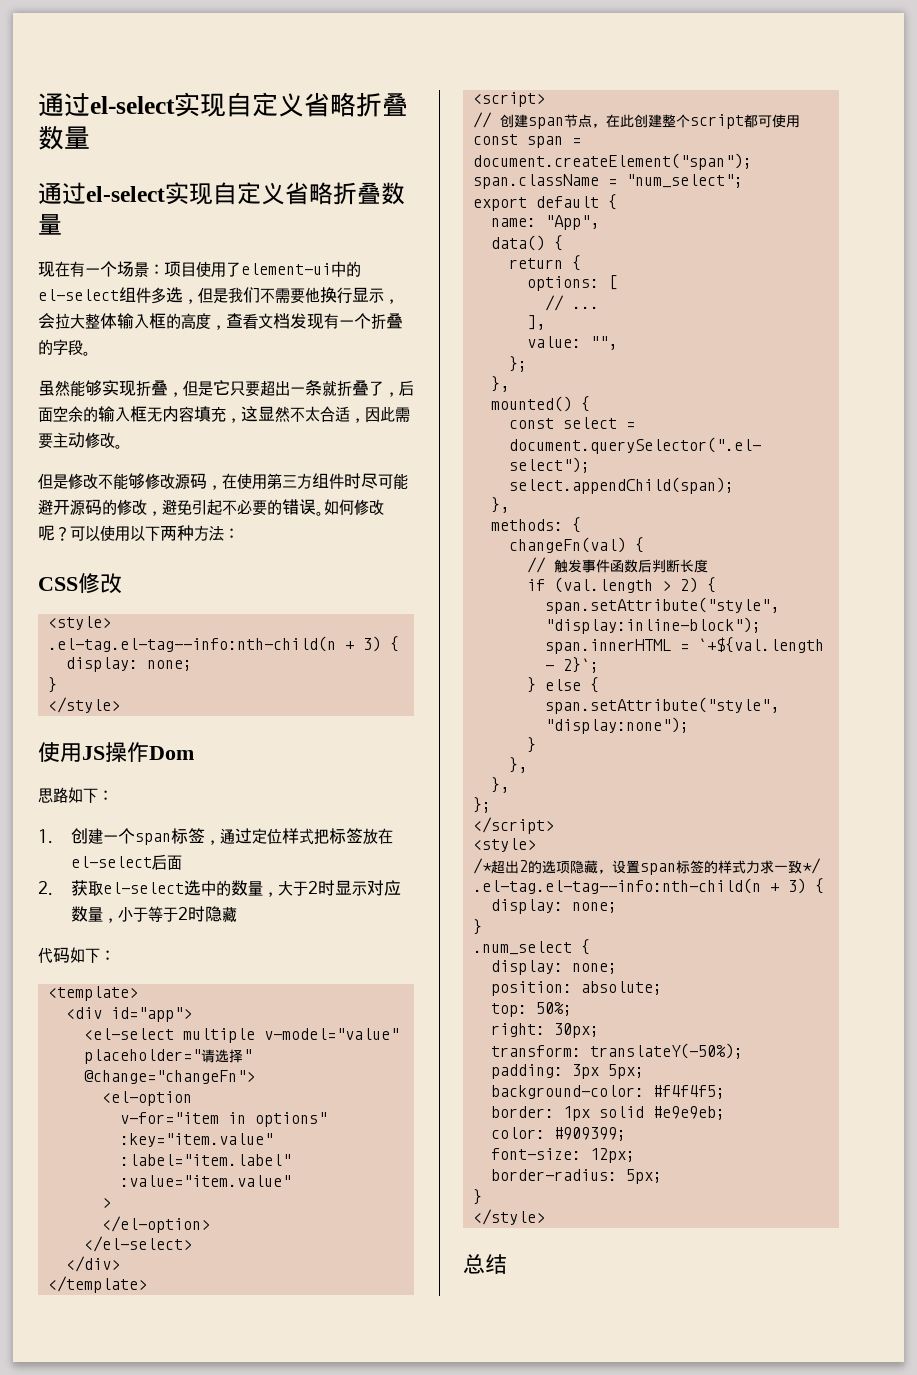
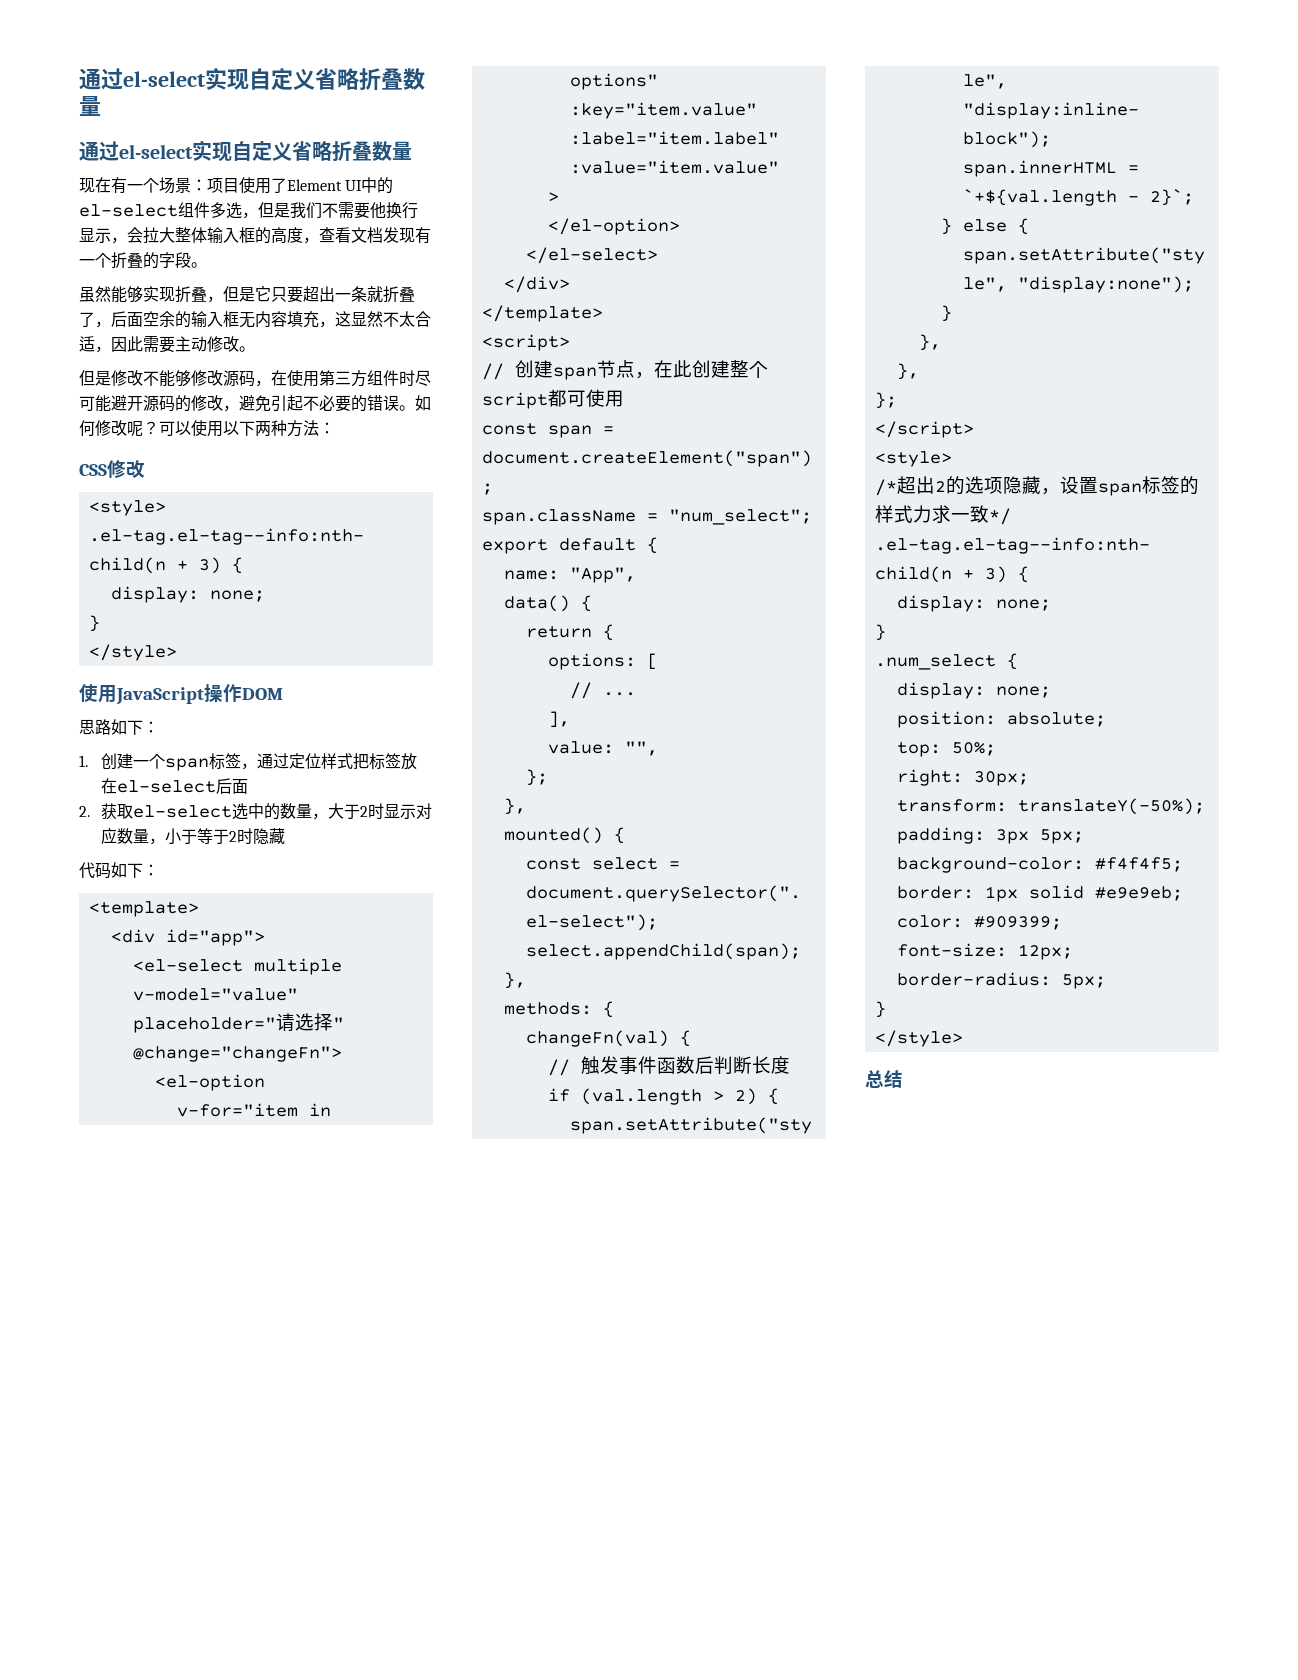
[241,263,331,275] element-ui -> [287,179,363,191] Element UI
[82,742,194,762] JS操作Dom -> [116,684,283,705] JavaScript操作DOM

